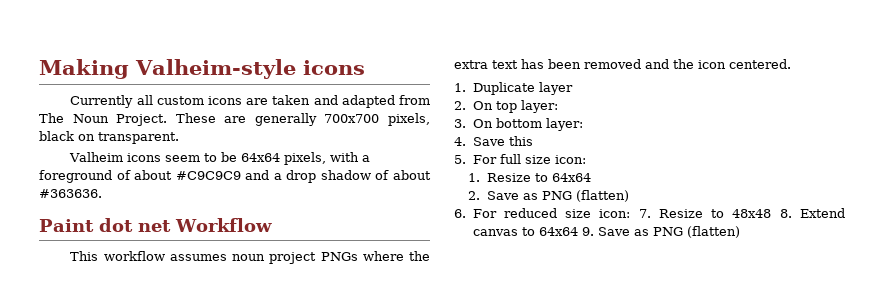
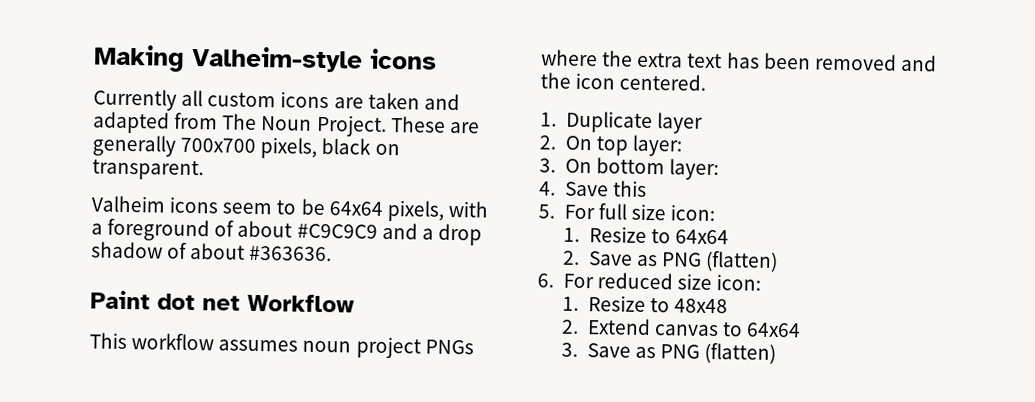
[638,209,651,218] 7. -> [562,296,580,311] // 1.
[779,209,792,218] 8. -> [561,319,580,334] // 2.
[581,227,594,236] 9. -> [561,342,579,357] // 3.

